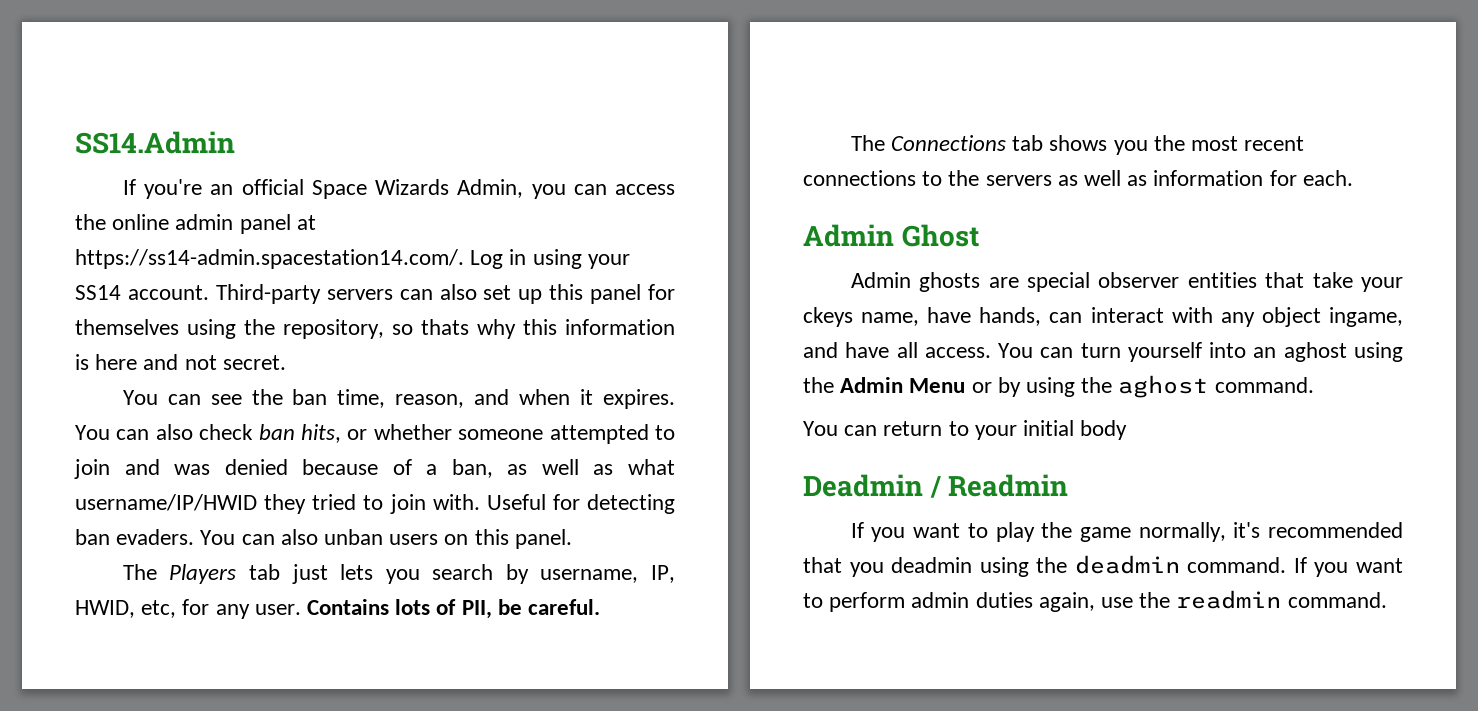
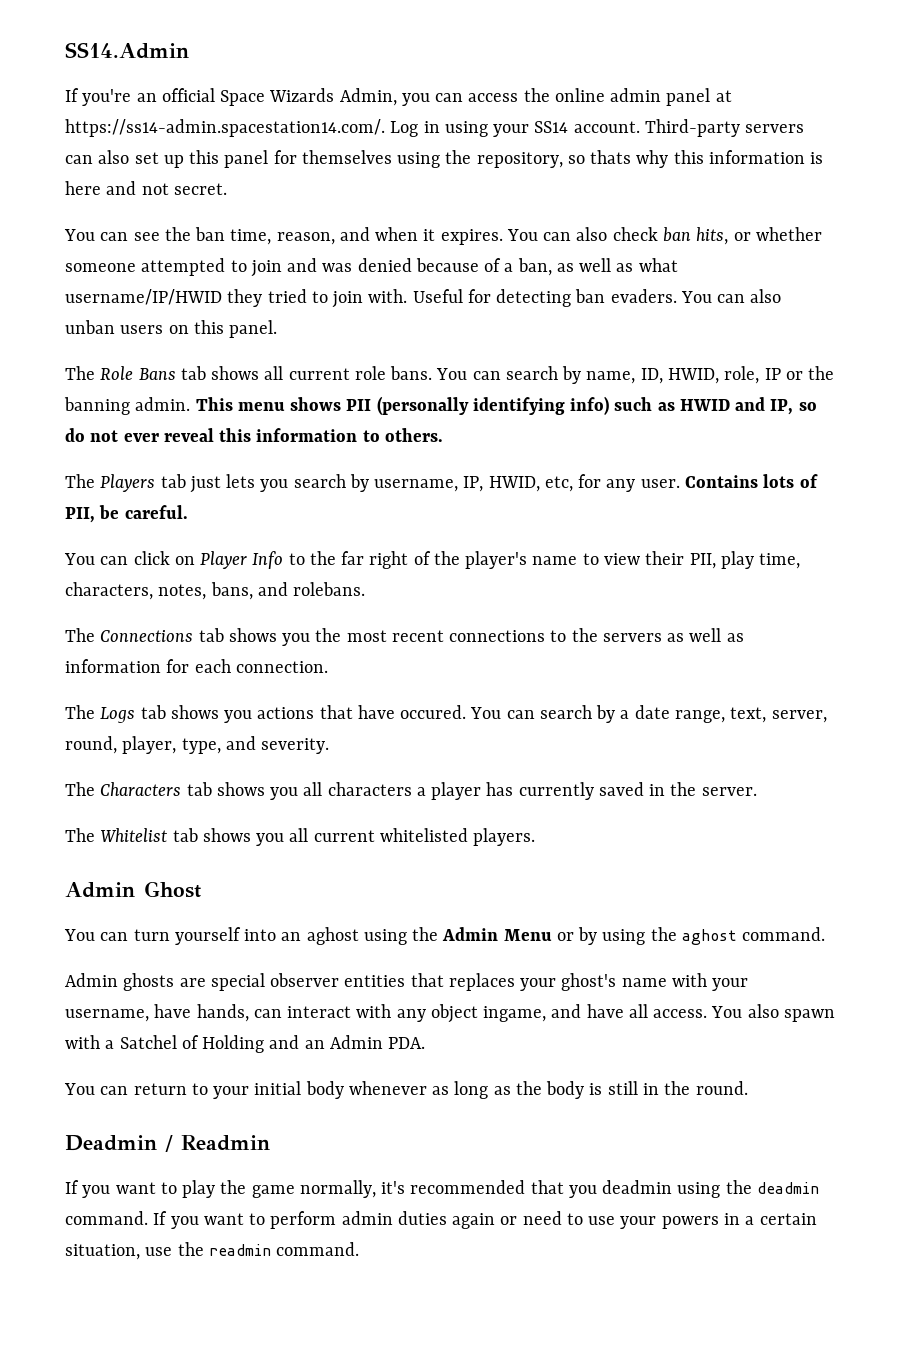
(572, 539) none -> [65,366,835,384] [64,396,817,415] [65,428,443,442] // The Role Bans tab shows all current role bans. You can search by name, ID, HWID, role, IP or the banning admin. This menu shows PII (personally identifying info) such as HWID and IP, so do not ever reveal this information to others.
(601, 607) none -> [64,551,801,569] [65,582,366,600] // You can click on Player Info to the far right of the player's name to view their PII, play time, characters, notes, bans, and rolebans.
[1302,170,1353,186] [803,224,979,247] [850,272,1403,292] [803,307,1403,327] [803,342,991,358] each. // Admin Ghost // Admin ghosts are special observer entities that take your ckeys name, have hands, can interact with any object ingame, and have all access. -> [194,659,328,673] [65,705,827,723] [65,736,330,754] [65,782,757,800] [65,828,536,846] [65,881,201,898] each connection. // The Logs tab shows you actions that have occured. You can search by a date range, text, server, round, player, type, and severity. // The Characters tab shows you all characters a player has currently saved in the server. // The Whitelist tab shows you all current whitelisted players. // Admin Ghost //
(1314, 385) none -> [65,973,749,991] [65,1004,835,1023] [65,1035,426,1053] // Admin ghosts are special observer entities that replaces your ghost's name with your username, have hands, can interact with any object ingame, and have all access. You also spawn with a Satchel of Holding and an Admin PDA.
(1128, 430) none -> [348,1081,748,1099] whenever as long as the body is still in the round.
[1038,592,1095,612] again, -> [452,1211,817,1229] [65,1244,140,1260] again or need to use your powers in a certain situation,

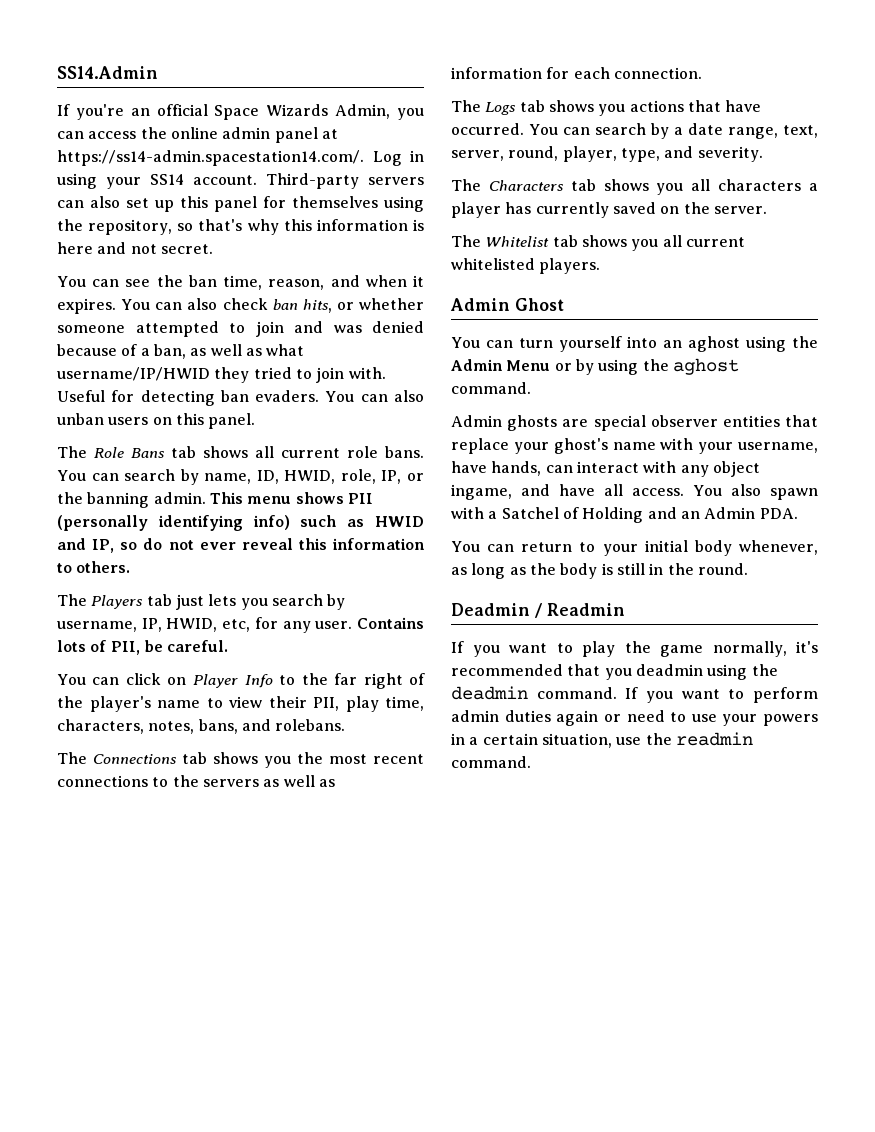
[590,150,632,164] thats -> [198,219,243,231] that's
[764,368,781,380] IP -> [381,470,402,484] IP,
[400,705,467,719] occured. -> [451,123,524,135] occurred.
[649,784,666,796] in -> [660,206,680,214] on
[448,973,515,991] replaces -> [451,438,509,454] replace
[348,1081,427,1095] whenever -> [739,540,818,555] whenever,

